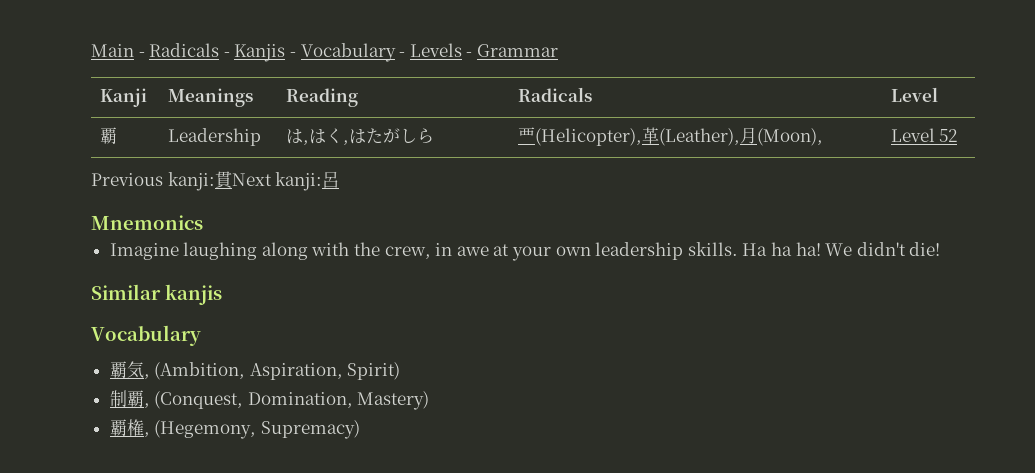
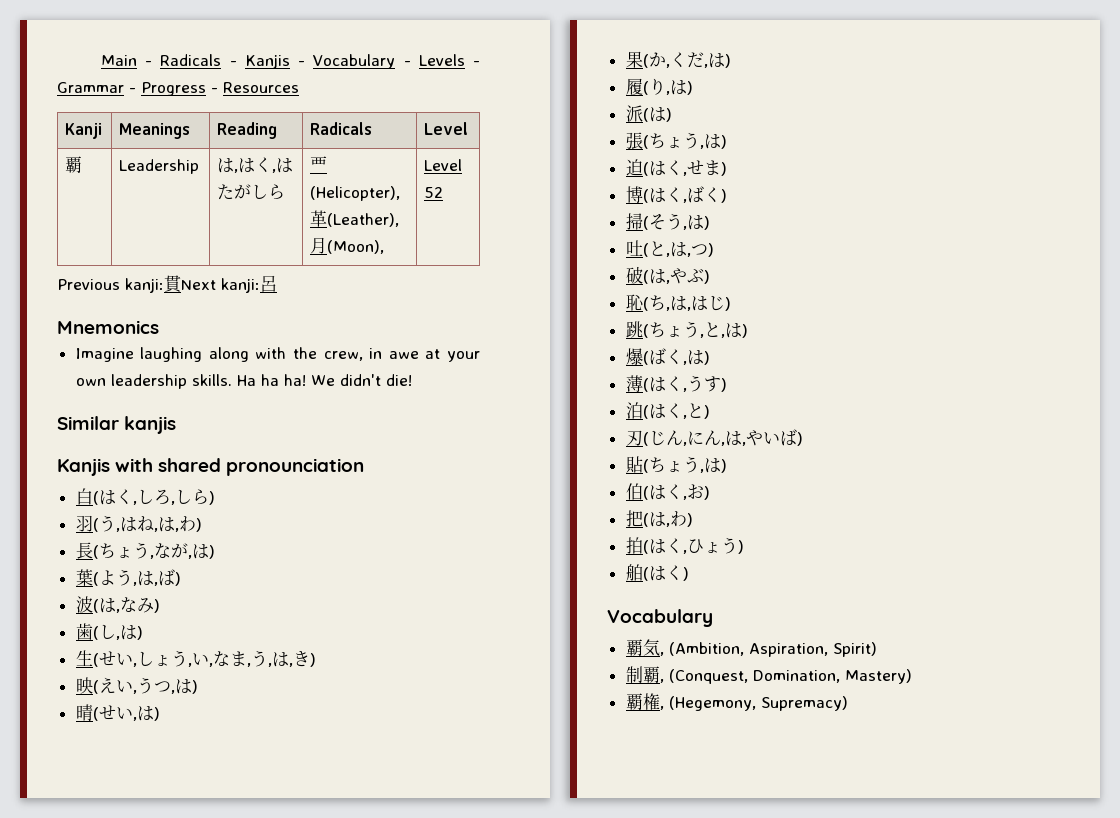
(558, 50) none -> [129,82,299,96] - Progress - Resources
(222, 294) none -> [57,458,365,476] [75,488,215,505] [75,515,202,532] [75,542,215,559] [75,569,181,586] [75,596,160,613] [75,623,143,640] [75,650,316,667] [75,677,198,694] [75,704,160,721] [625,51,731,68] [625,78,693,95] [625,105,672,122] [625,132,727,150] [625,159,727,176] [625,186,727,203] [625,213,710,230] [625,240,714,257] [625,266,710,284] [625,294,731,311] [625,321,748,338] [625,348,710,365] [625,375,727,392] [625,402,710,419] [625,429,803,446] [625,456,727,473] [625,483,710,500] [625,510,693,527] [625,537,744,554] [625,564,689,581] // Kanjis with shared pronounciation // 白(はく,しろ,しら) // 羽(う,はね,は,わ) // 長(ちょう,なが,は) // 葉(よう,は,ば) // 波(は,なみ) // 歯(し,は) // 生(せい,しょう,い,なま,う,は,き) // 映(えい,うつ,は) // 晴(せい,は) // 果(か,くだ,は) // 履(り,は) // 派(は) // 張(ちょう,は) // 迫(はく,せま) // 博(はく,ばく) // 掃(そう,は) // 吐(と,は,つ) // 破(は,やぶ) // 恥(ち,は,はじ) // 跳(ちょう,と,は) // 爆(ばく,は) // 薄(はく,うす) // 泊(はく,と) // 刃(じん,にん,は,やいば) // 貼(ちょう,は) // 伯(はく,お) // 把(は,わ) // 拍(はく,ひょう) // 舶(はく)

